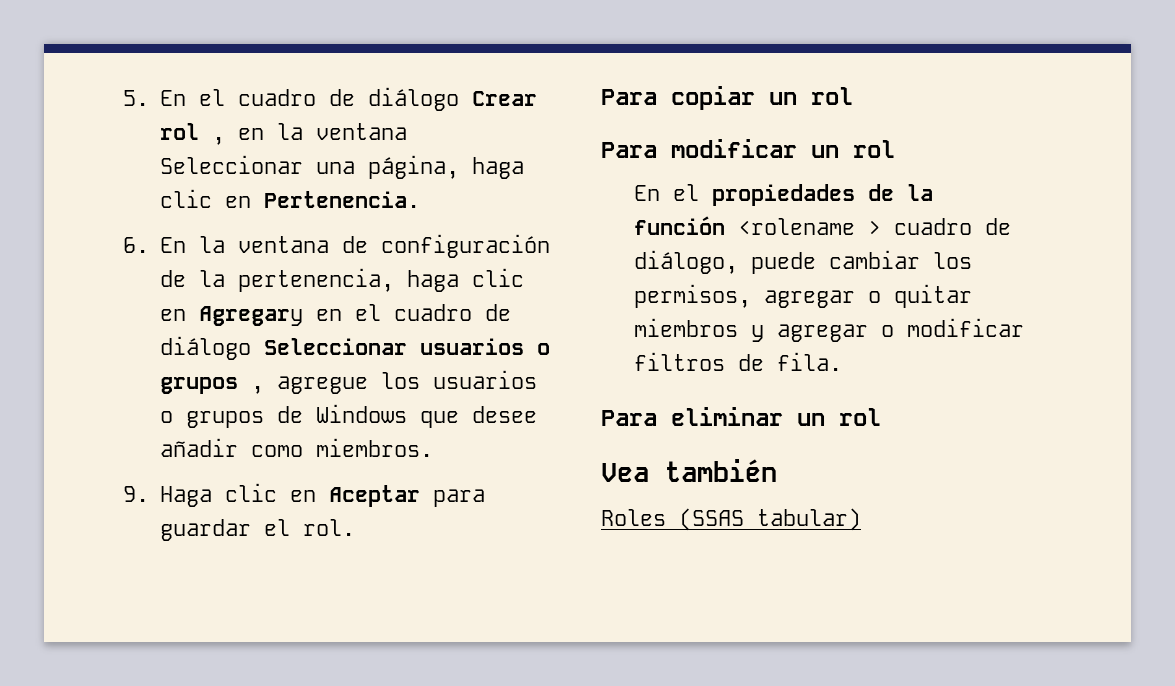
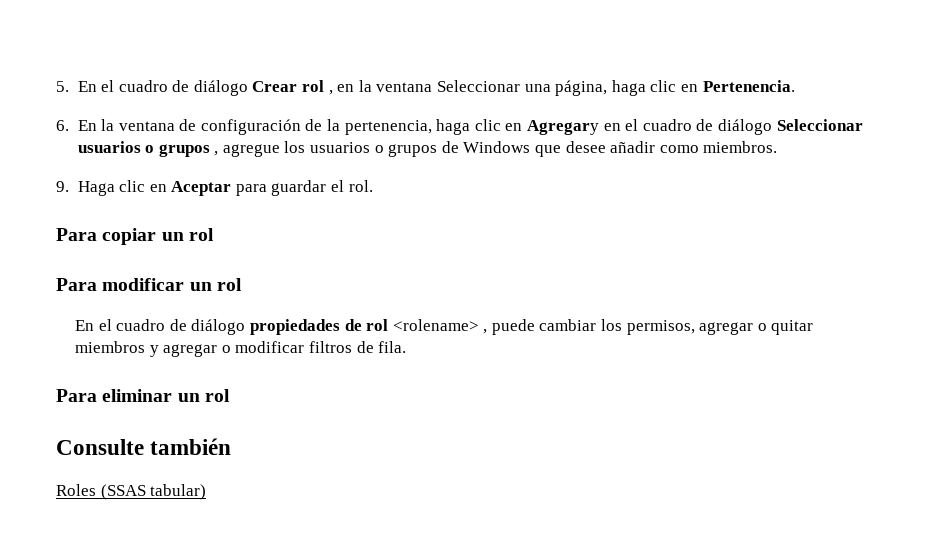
[712,184,934,206] [634,216,1012,235] [634,250,739,274] propiedades de la función <rolename > cuadro de diálogo, -> [116,319,488,335] cuadro de diálogo propiedades de rol <rolename> ,
[601,463,649,482] Vea -> [56,439,144,455] Consulte

